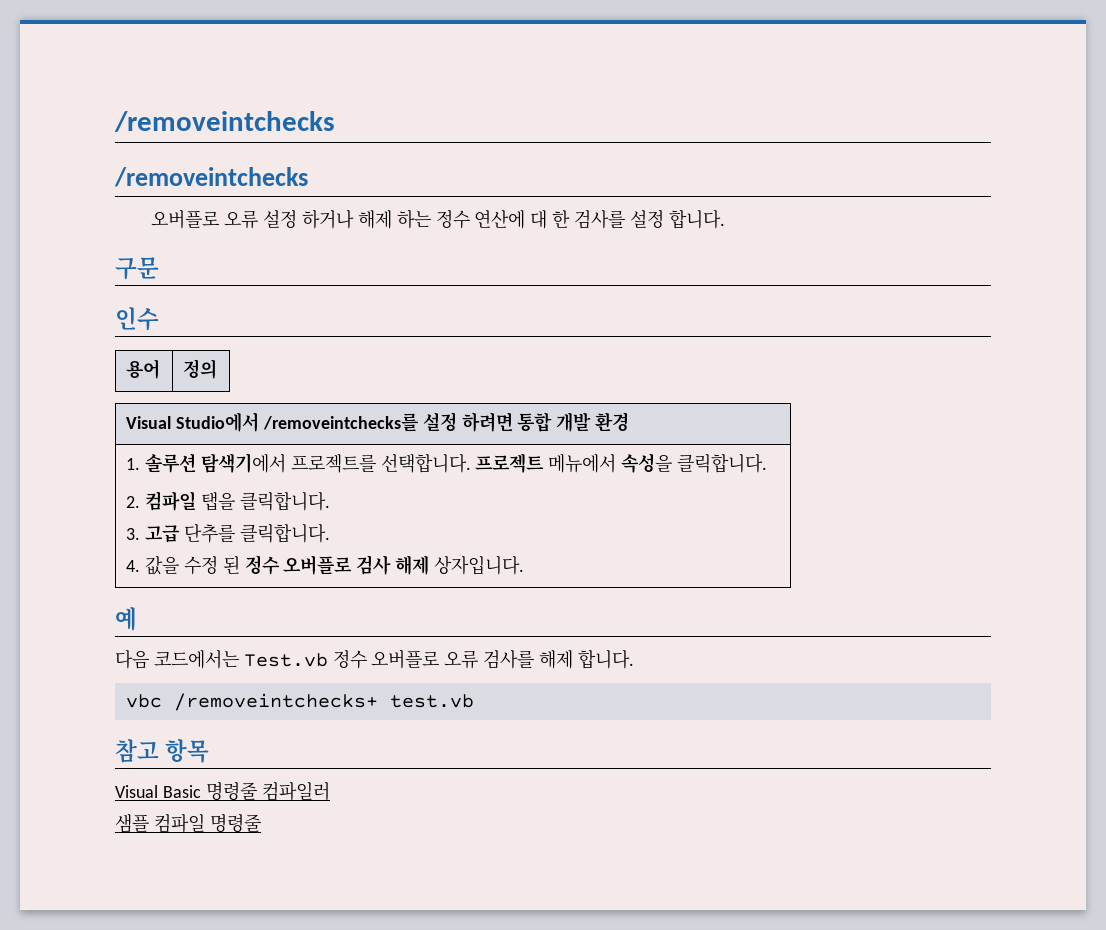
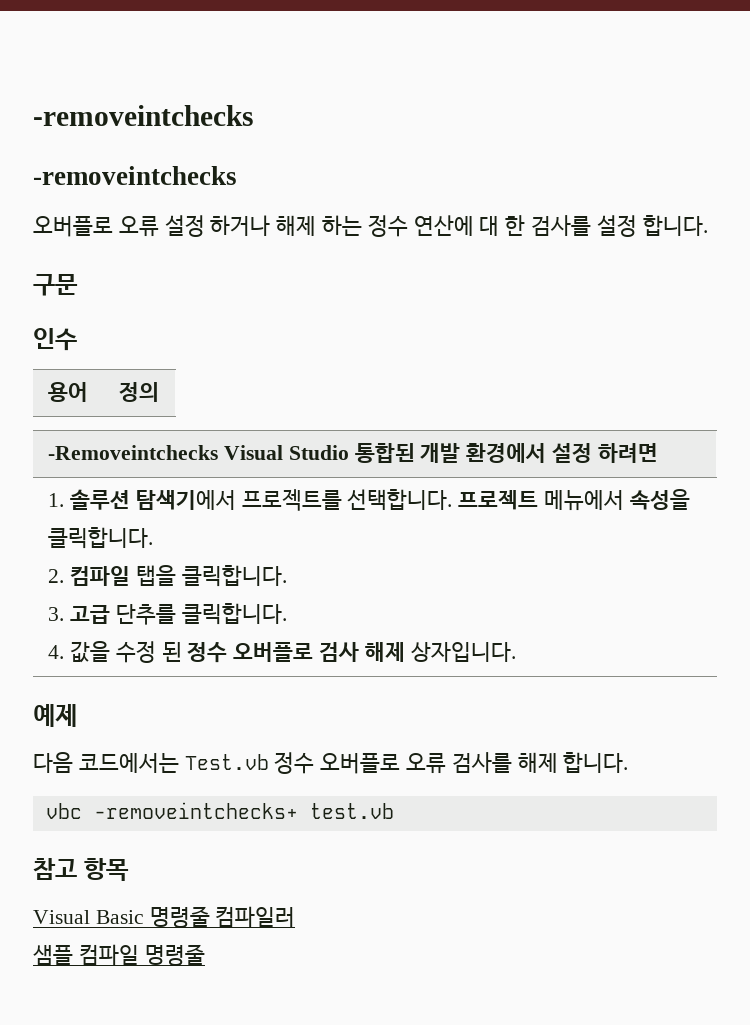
[114,111,335,132] [114,167,308,187] /removeintchecks // /removeintchecks -> [33,105,253,126] [33,166,237,185] -removeintchecks // -removeintchecks
[126,412,419,432] Visual Studio에서 /removeintchecks를 -> [48,443,547,463] -Removeintchecks Visual Studio 통합된 개발 환경에서
[517,412,630,432] 통합 개발 환경 -> (658, 453) none
[115,607,137,631] 예 -> [33,704,77,727] 예제
[173,693,378,711] /removeintchecks+ -> [93,802,298,819] -removeintchecks+

